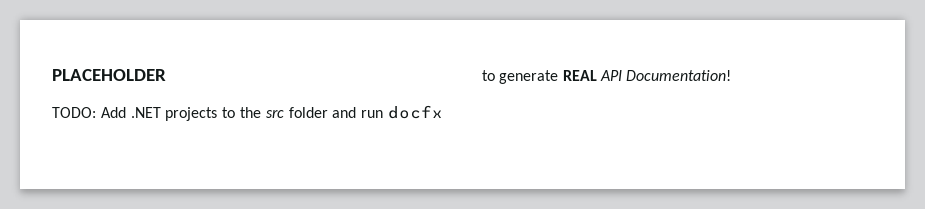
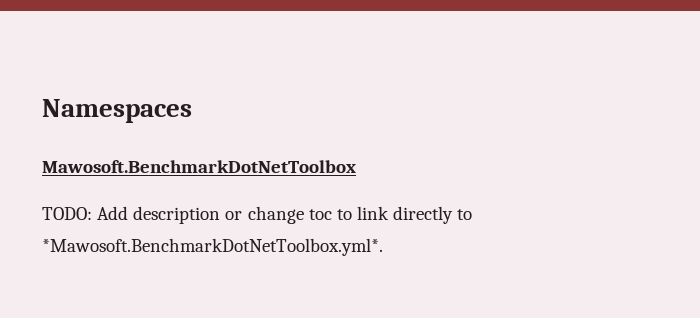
[52,69,166,81] PLACEHOLDER -> [42,99,192,123] [42,160,356,173] Namespaces // Mawosoft.BenchmarkDotNetToolbox
[130,105,444,121] [482,70,732,84] .NET projects to the src folder and run docfx to generate REAL API Documentation! -> [133,206,473,224] [42,238,383,256] description or change toc to link directly to *Mawosoft.BenchmarkDotNetToolbox.yml*.

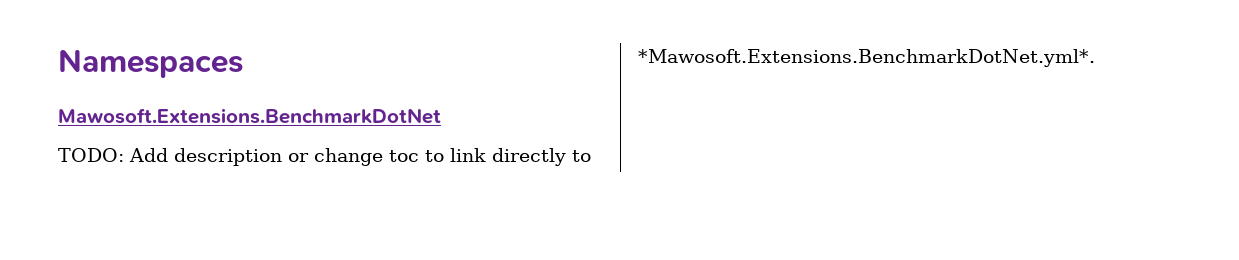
[42,160,356,173] Mawosoft.BenchmarkDotNetToolbox -> [58,108,441,124] Mawosoft.Extensions.BenchmarkDotNet
[42,238,383,256] *Mawosoft.BenchmarkDotNetToolbox.yml*. -> [638,49,1095,67] *Mawosoft.Extensions.BenchmarkDotNet.yml*.

